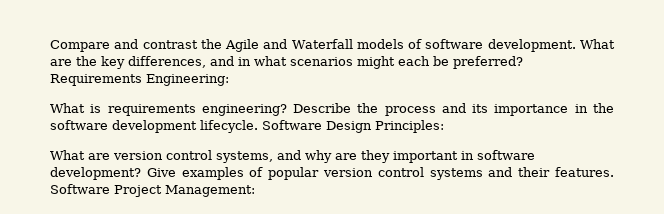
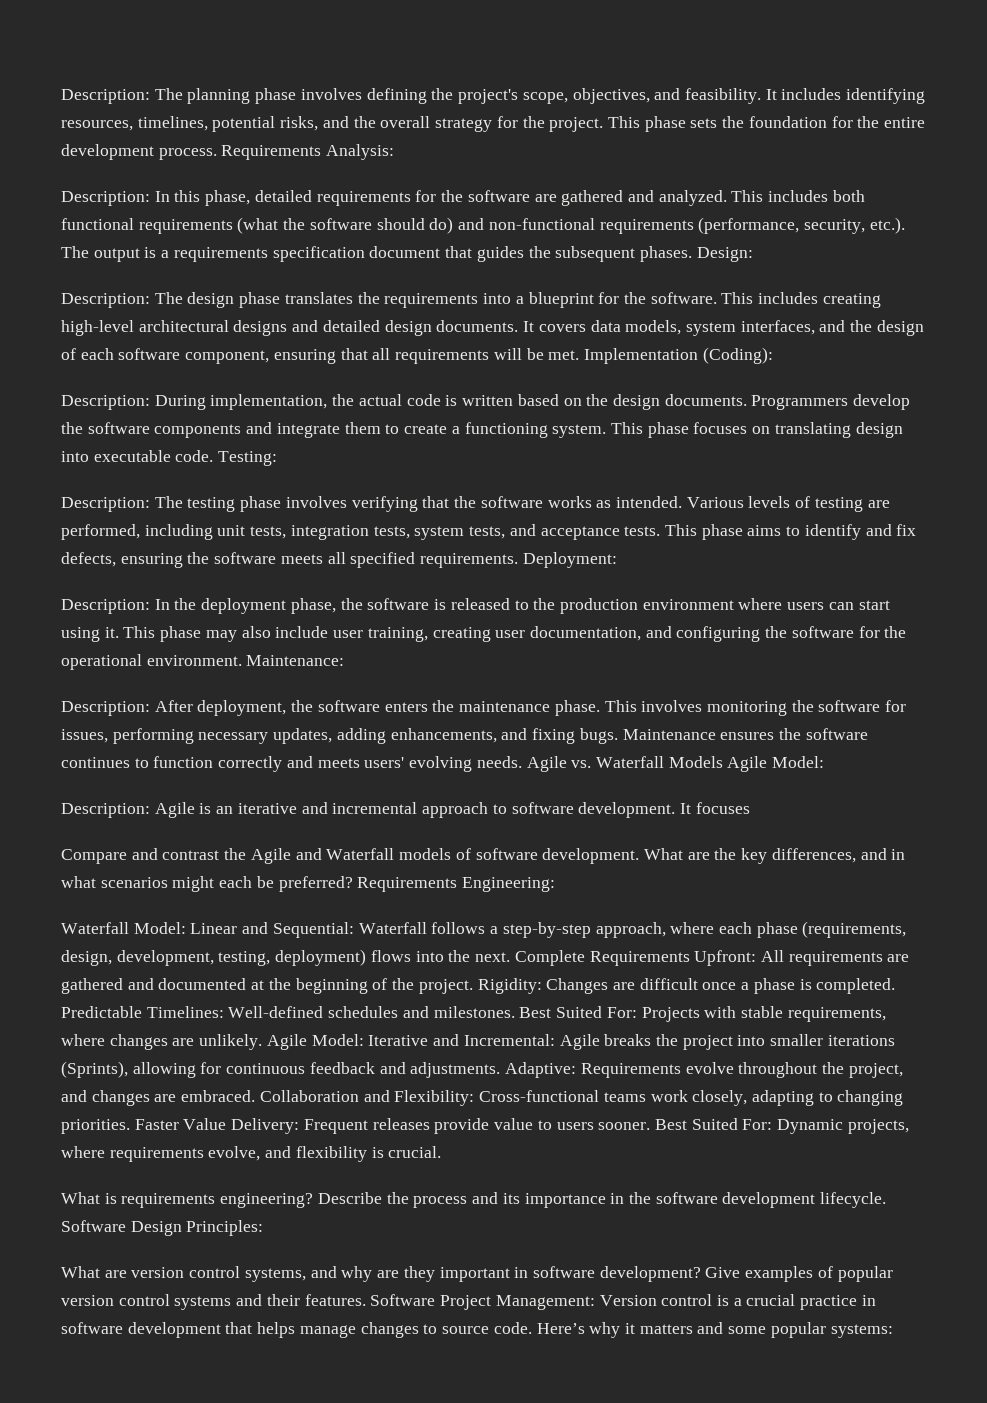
(50, 46) none -> [61,88,926,104] [61,116,926,132] [61,144,395,160] [61,190,865,206] [61,217,905,234] [61,246,753,262] [61,292,881,308] [61,320,924,336] [61,347,773,364] [61,394,911,410] [61,422,903,438] [61,450,278,466] [61,496,890,512] [61,524,917,540] [61,552,617,568] [61,598,890,614] [61,626,907,642] [61,654,345,670] [61,700,907,716] [61,728,868,744] [61,756,825,772] [61,802,750,818] Description: The planning phase involves defining the project's scope, objectives, and feasibility. It includes identifying resources, timelines, potential risks, and the overall strategy for the project. This phase sets the foundation for the entire development process. Requirements Analysis: // Description: In this phase, detailed requirements for the software are gathered and analyzed. This includes both functional requirements (what the software should do) and non-functional requirements (performance, security, etc.). The output is a requirements specification document that guides the subsequent phases. Design: // Description: The design phase translates the requirements into a blueprint for the software. This includes creating high-level architectural designs and detailed design documents. It covers data models, system interfaces, and the design of each software component, ensuring that all requirements will be met. Implementation (Coding): // Description: During implementation, the actual code is written based on the design documents. Programmers develop the software components and integrate them to create a functioning system. This phase focuses on translating design into executable code. Testing: // Description: The testing phase involves verifying that the software works as intended. Various levels of testing are performed, including unit tests, integration tests, system tests, and acceptance tests. This phase aims to identify and fix defects, ensuring the software meets all specified requirements. Deployment: // Description: In the deployment phase, the software is released to the production environment where users can start using it. This phase may also include user training, creating user documentation, and configuring the software for the operational environment. Maintenance: // Description: After deployment, the software enters the maintenance phase. This involves monitoring the software for issues, performing necessary updates, adding enhancements, and fixing bugs. Maintenance ensures the software continues to function correctly and meets users' evolving needs. Agile vs. Waterfall Models Agile Model: // Description: Agile is an iterative and incremental approach to software development. It focuses //
(229, 80) none -> [61,921,907,938] [61,949,910,966] [61,978,896,994] [61,1006,886,1022] [61,1034,895,1050] [61,1061,903,1078] [61,1090,904,1106] [61,1118,909,1134] [61,1146,442,1162] // Waterfall Model: Linear and Sequential: Waterfall follows a step-by-step approach, where each phase (requirements, design, development, testing, deployment) flows into the next. Complete Requirements Upfront: All requirements are gathered and documented at the beginning of the project. Rigidity: Changes are difficult once a phase is completed. Predictable Timelines: Well-defined schedules and milestones. Best Suited For: Projects with stable requirements, where changes are unlikely. Agile Model: Iterative and Incremental: Agile breaks the project into smaller iterations (Sprints), allowing for continuous feedback and adjustments. Adaptive: Requirements evolve throughout the project, and changes are embraced. Collaboration and Flexibility: Cross-functional teams work closely, adapting to changing priorities. Faster Value Delivery: Frequent releases provide value to users sooner. Best Suited For: Dynamic projects, where requirements evolve, and flexibility is crucial.
(255, 191) none -> [599,1294,876,1310] [61,1322,893,1338] Version control is a crucial practice in software development that helps manage changes to source code. Here’s why it matters and some popular systems:

